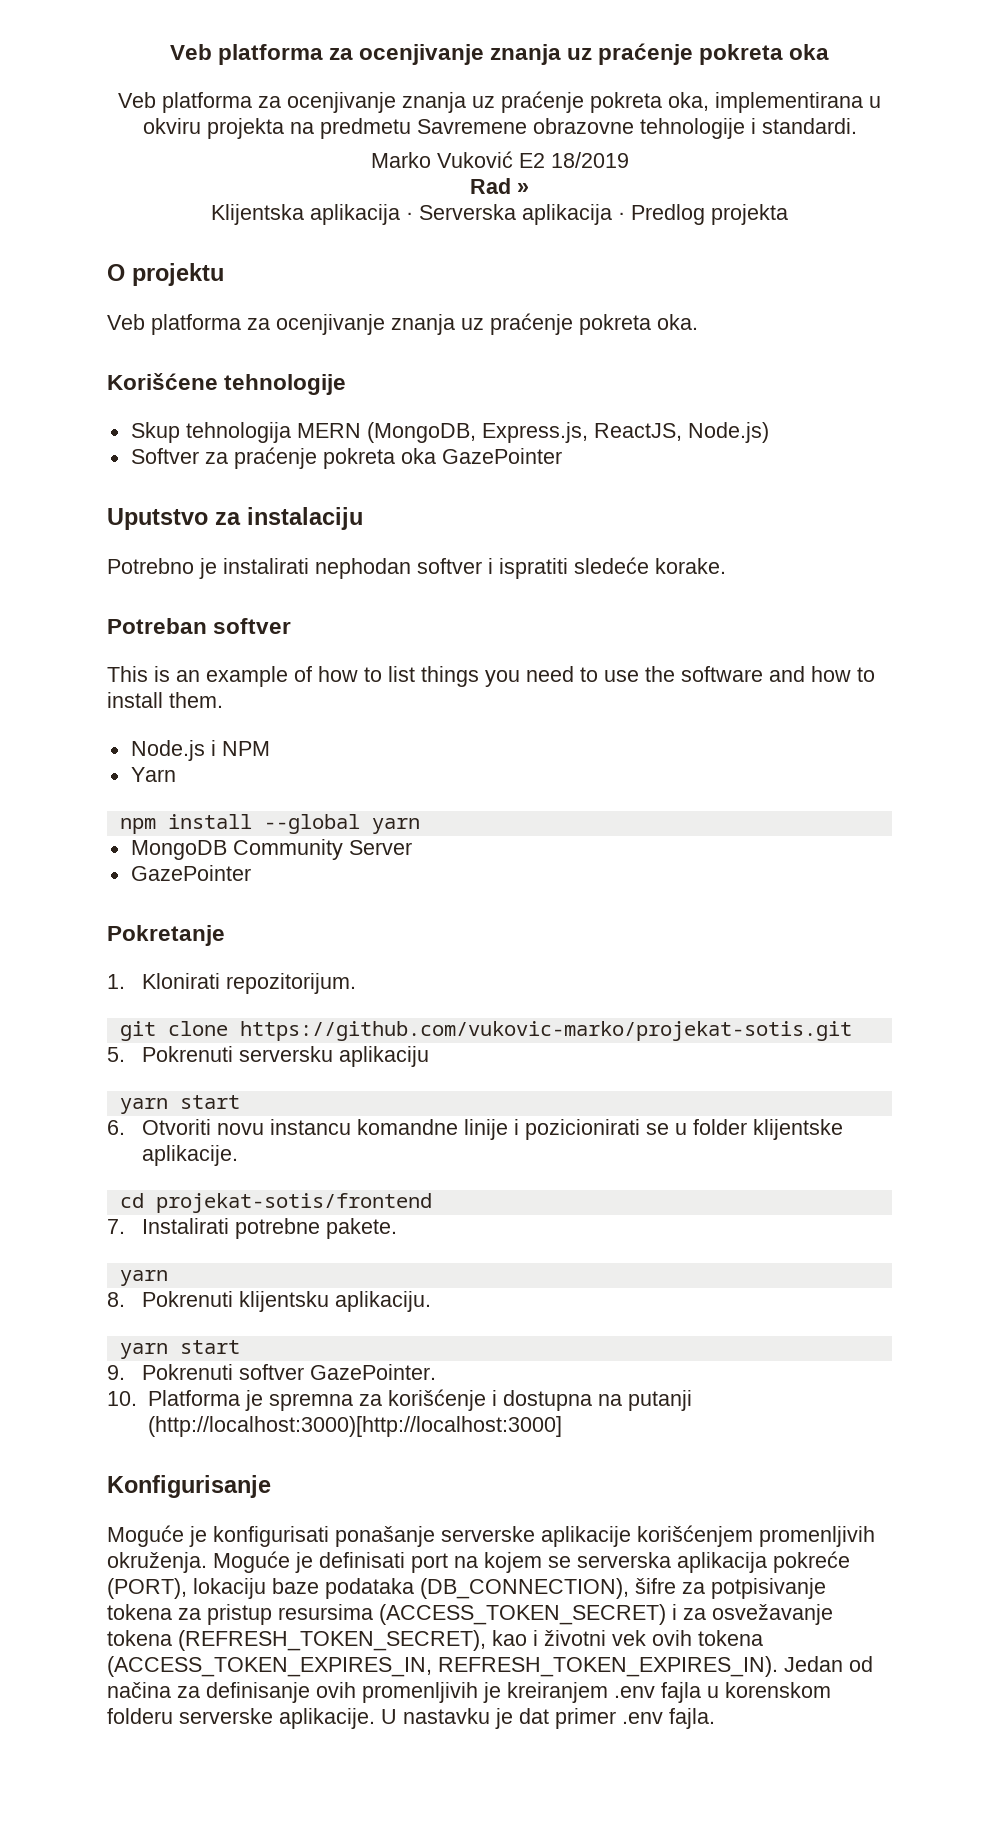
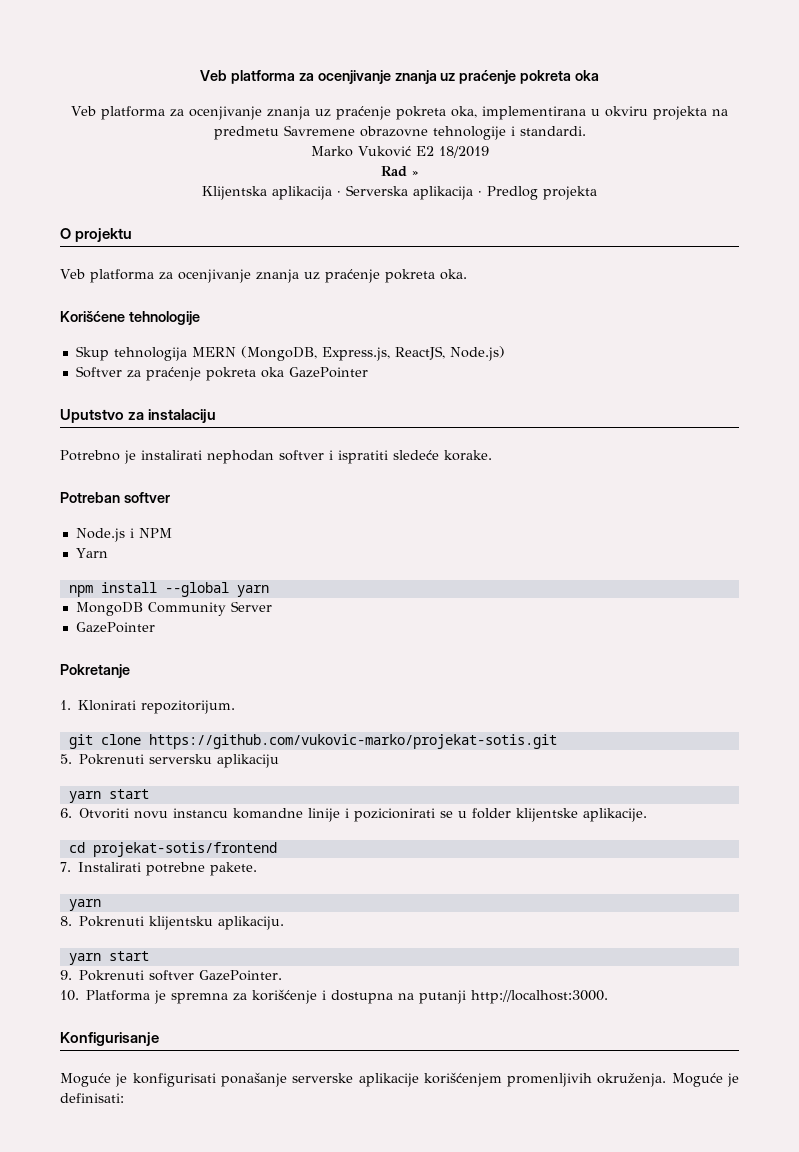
[107,666,875,687] [107,692,223,708] // This is an example of how to list things you need to use the software and how to install them. -> (170, 497) none
[147,1416,562,1437] (http://localhost:3000)[http://localhost:3000] -> [471,990,609,1004] http://localhost:3000.
[319,1551,850,1573] [107,1578,826,1599] [107,1604,833,1625] [107,1630,763,1651] [107,1656,873,1677] [107,1682,831,1703] [107,1708,715,1729] definisati port na kojem se serverska aplikacija pokreće (PORT), lokaciju baze podataka (DB_CONNECTION), šifre za potpisivanje tokena za pristup resursima (ACCESS_TOKEN_SECRET) i za osvežavanje tokena (REFRESH_TOKEN_SECRET), kao i životni vek ovih tokena (ACCESS_TOKEN_EXPIRES_IN, REFRESH_TOKEN_EXPIRES_IN). Jedan od načina za definisanje ovih promenljivih je kreiranjem .env fajla u korenskom folderu serverske aplikacije. U nastavku je dat primer .env fajla. -> [60,1093,124,1103] definisati:

